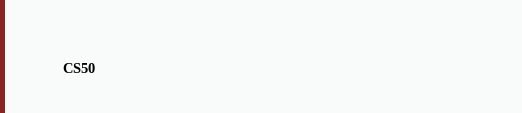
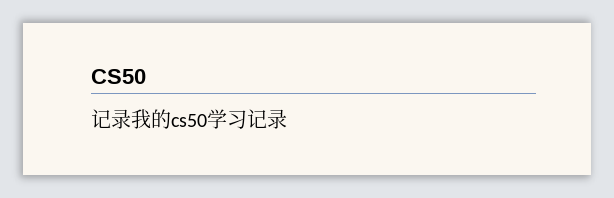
(95, 68) none -> [91,109,287,129] // 记录我的cs50学习记录

